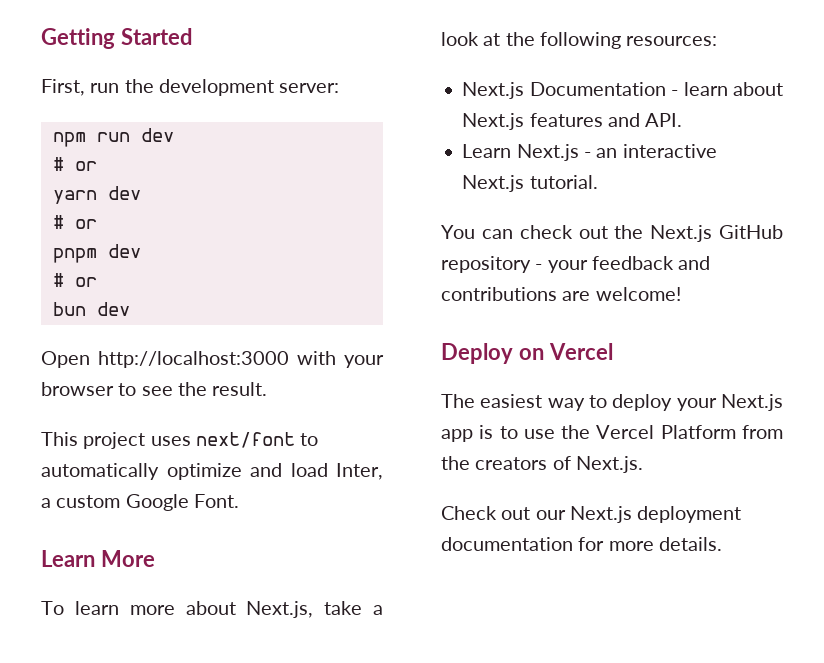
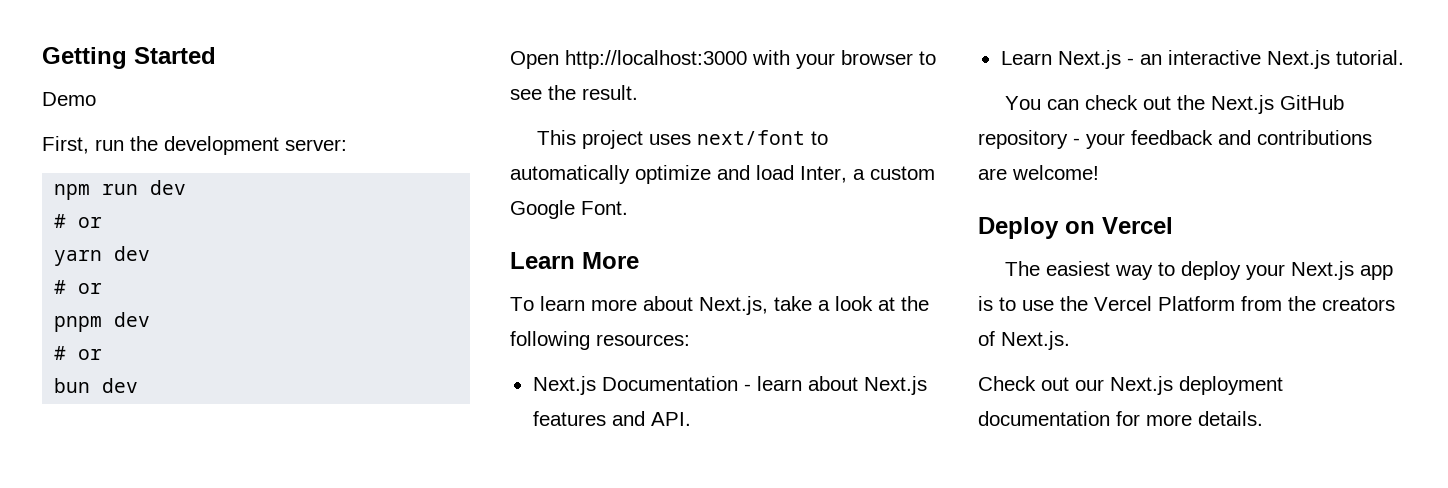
(192, 36) none -> [42,92,96,106] // Demo

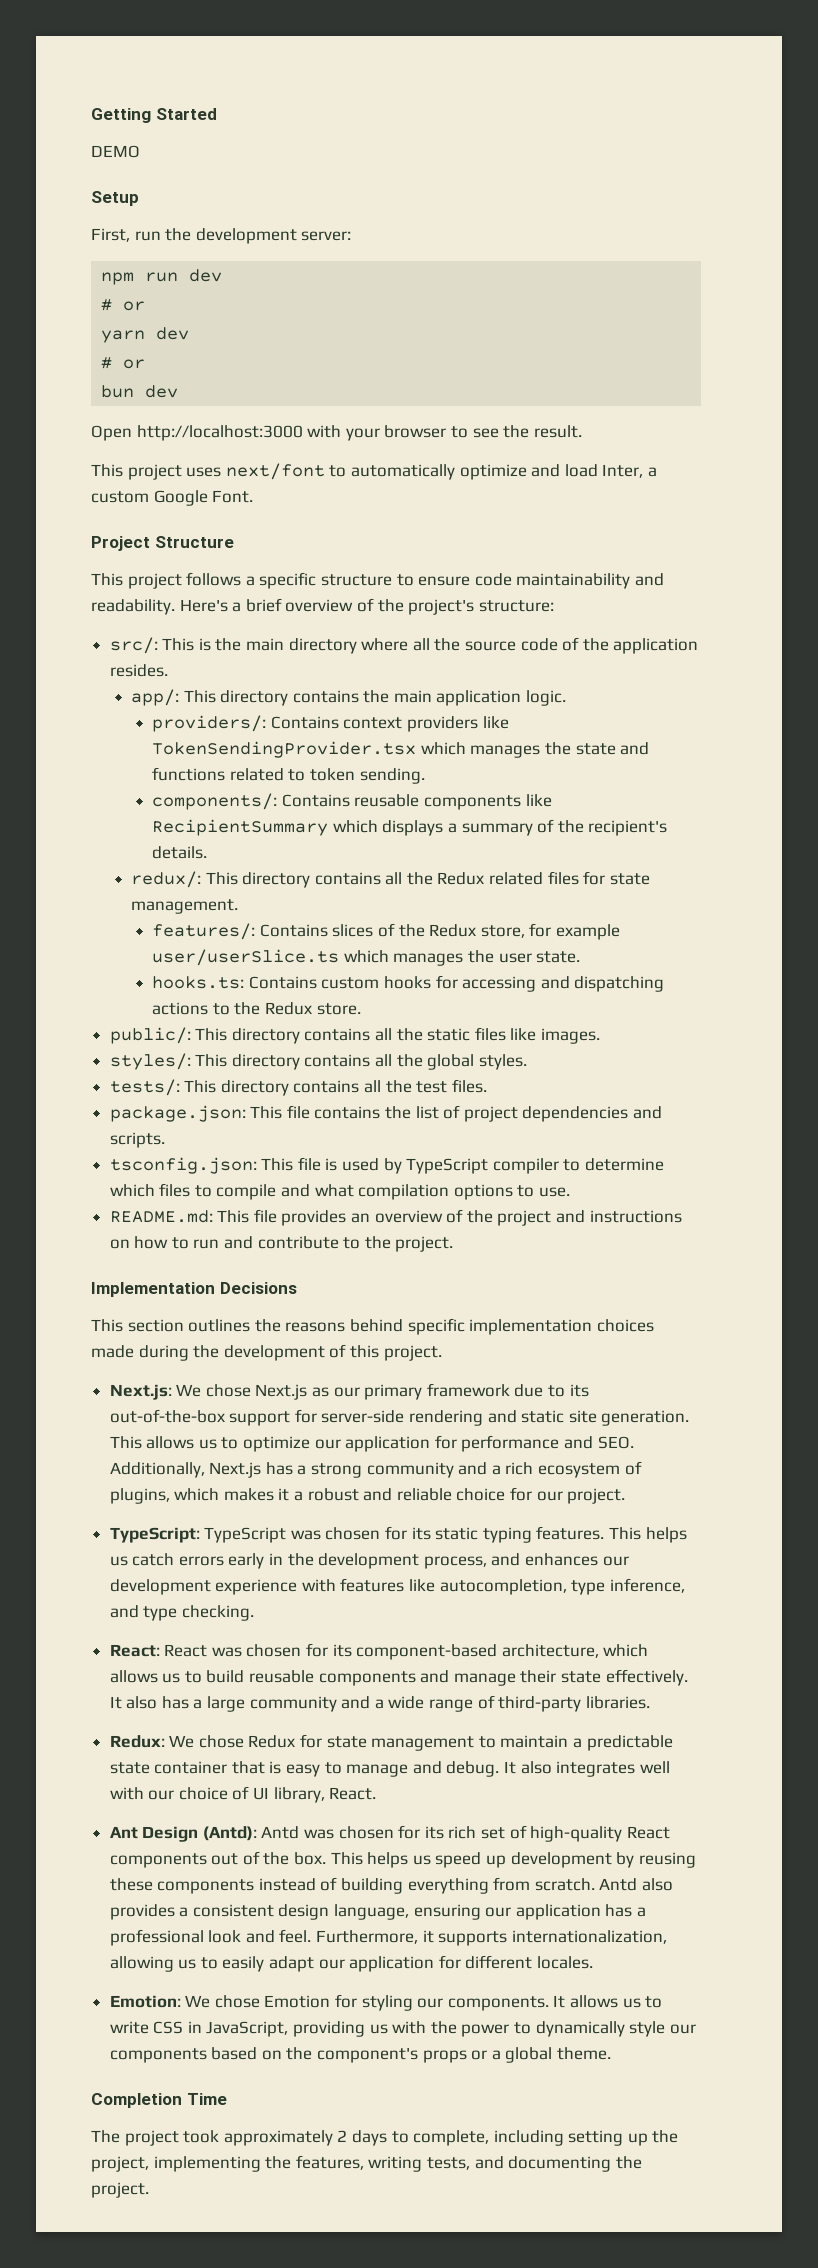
[42,92,96,106] Demo -> [91,145,140,158] [91,191,139,206] DEMO // Setup
[54,312,151,332] [54,346,103,360] // pnpm dev // # or -> (146, 364) none
[510,252,639,269] [510,296,929,315] [510,331,690,350] [532,376,927,395] [532,411,691,426] [1000,50,1404,69] [1004,95,1344,114] [978,130,1372,149] [978,165,1099,180] [978,217,1173,239] [1004,261,1393,280] [978,296,1395,311] [978,331,1070,350] [978,376,1283,395] [978,411,1263,426] Learn More // To learn more about Next.js, take a look at the following resources: // Next.js Documentation - learn about Next.js features and API. // Learn Next.js - an interactive Next.js tutorial. // You can check out the Next.js GitHub repository - your feedback and contributions are welcome! // Deploy on Vercel // The easiest way to deploy your Next.js app is to use the Vercel Platform from the creators of Next.js. // Check out our Next.js deployment documentation for more details. -> [91,536,234,551] [91,572,664,589] [91,598,554,615] [109,637,699,654] [109,664,168,677] [130,689,567,706] [152,715,509,732] [152,741,650,758] [152,767,425,784] [152,793,552,810] [152,819,668,836] [152,846,208,859] [130,871,650,888] [130,899,238,914] [152,923,620,940] [152,949,581,966] [152,975,665,992] [152,1002,361,1015] [109,1027,601,1044] [109,1053,527,1070] [109,1079,487,1096] [109,1105,663,1122] [109,1132,165,1148] [109,1157,665,1174] [109,1183,571,1200] [109,1209,682,1226] [109,1236,454,1252] [91,1282,297,1297] [91,1318,654,1335] [91,1344,442,1361] [109,1383,589,1400] [109,1409,690,1426] [109,1435,634,1452] [109,1461,642,1478] [109,1487,626,1504] [109,1526,687,1543] [109,1553,629,1569] [109,1578,685,1595] [109,1605,254,1621] [109,1643,649,1660] [109,1669,688,1686] [109,1695,650,1712] [109,1734,673,1751] [109,1761,670,1777] [109,1786,377,1803] [109,1825,670,1842] [109,1851,696,1868] [109,1877,674,1894] [109,1904,647,1920] [109,1929,667,1946] [109,1955,594,1972] [109,1994,663,2011] [109,2021,696,2037] [109,2047,612,2063] [91,2093,227,2108] [91,2130,679,2146] [91,2155,642,2172] [91,2182,149,2198] Project Structure // This project follows a specific structure to ensure code maintainability and readability. Here's a brief overview of the project's structure: // src/: This is the main directory where all the source code of the application resides. // app/: This directory contains the main application logic. // providers/: Contains context providers like TokenSendingProvider.tsx which manages the state and functions related to token sending. // components/: Contains reusable components like RecipientSummary which displays a summary of the recipient's details. // redux/: This directory contains all the Redux related files for state management. // features/: Contains slices of the Redux store, for example user/userSlice.ts which manages the user state. // hooks.ts: Contains custom hooks for accessing and dispatching actions to the Redux store. // public/: This directory contains all the static files like images. // styles/: This directory contains all the global styles. // tests/: This directory contains all the test files. // package.json: This file contains the list of project dependencies and scripts. // tsconfig.json: This file is used by TypeScript compiler to determine which files to compile and what compilation options to use. // README.md: This file provides an overview of the project and instructions on how to run and contribute to the project. // Implementation Decisions // This section outlines the reasons behind specific implementation choices made during the development of this project. // Next.js: We chose Next.js as our primary framework due to its out-of-the-box support for server-side rendering and static site generation. This allows us to optimize our application for performance and SEO. Additionally, Next.js has a strong community and a rich ecosystem of plugins, which makes it a robust and reliable choice for our project. // TypeScript: TypeScript was chosen for its static typing features. This helps us catch errors early in the development process, and enhances our development experience with features like autocompletion, type inference, and type checking. // React: React was chosen for its component-based architecture, which allows us to build reusable components and manage their state effectively. It also has a large community and a wide range of third-party libraries. // Redux: We chose Redux for state management to maintain a predictable state container that is easy to manage and debug. It also integrates well with our choice of UI library, React. // Ant Design (Antd): Antd was chosen for its rich set of high-quality React components out of the box. This helps us speed up development by reusing these components instead of building everything from scratch. Antd also provides a consistent design language, ensuring our application has a professional look and feel. Furthermore, it supports internationalization, allowing us to easily adapt our application for different locales. // Emotion: We chose Emotion for styling our components. It allows us to write CSS in JavaScript, providing us with the power to dynamically style our components based on the component's props or a global theme. // Completion Time // The project took approximately 2 days to complete, including setting up the project, implementing the features, writing tests, and documenting the project.

